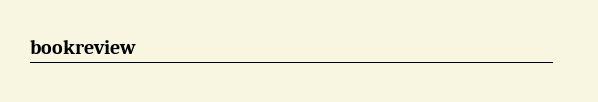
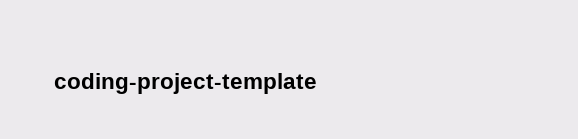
[30,39,136,54] bookreview -> [54,73,317,94] coding-project-template

